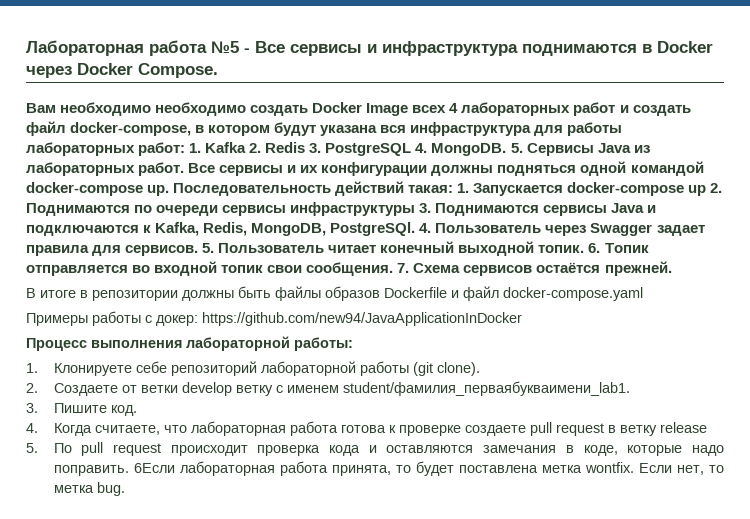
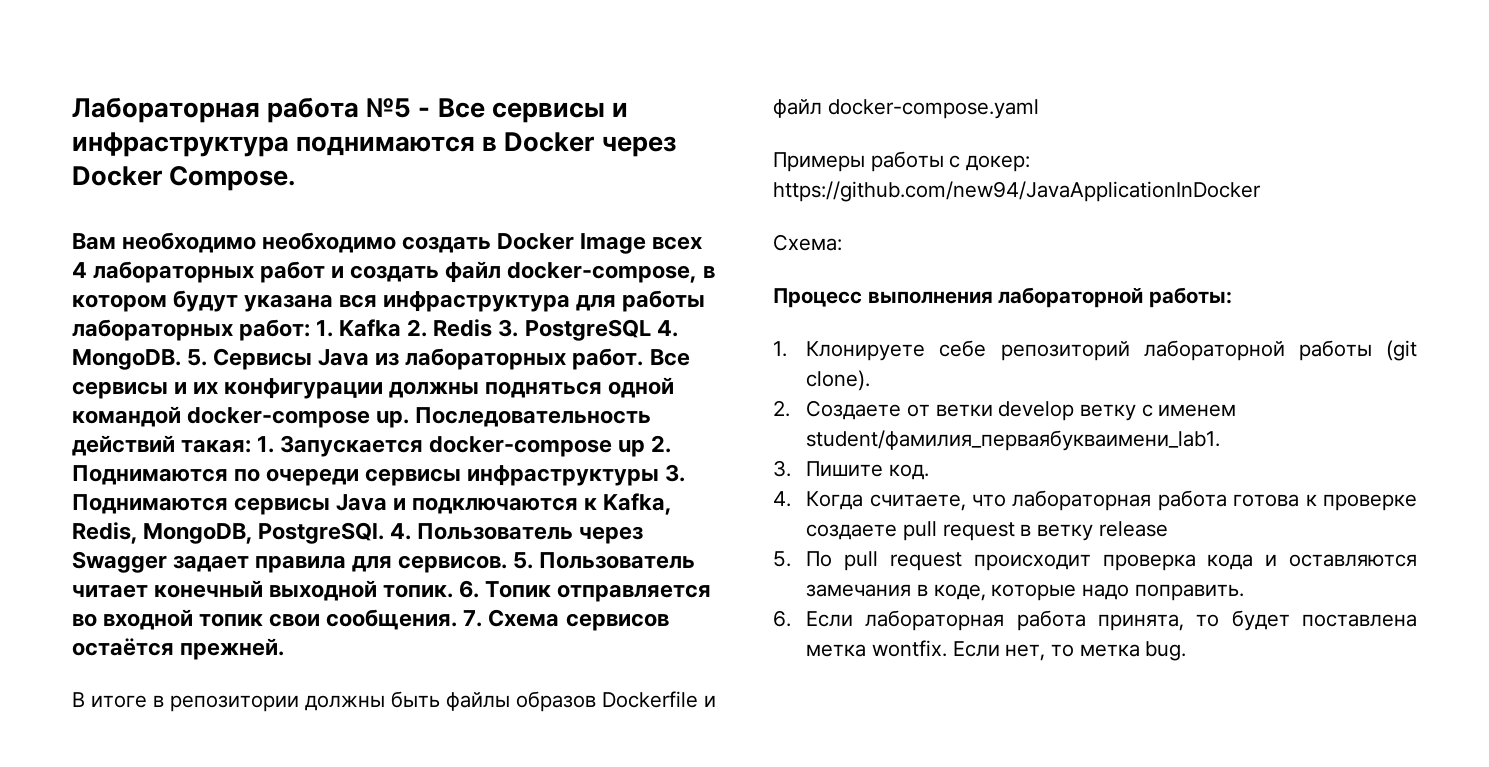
(522, 319) none -> [773,234,842,251] // Схема:
[133,463,175,473] 6Если -> [773,610,854,627] // 6. Если

